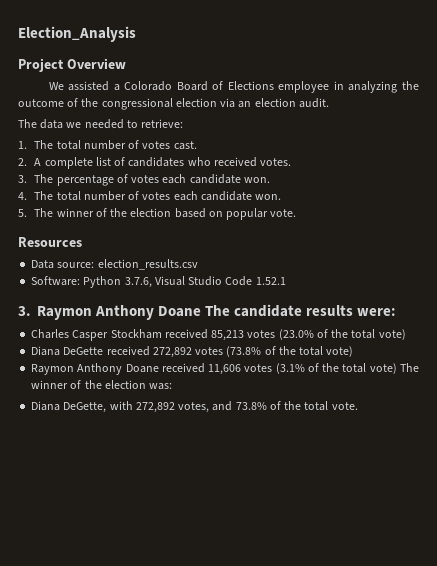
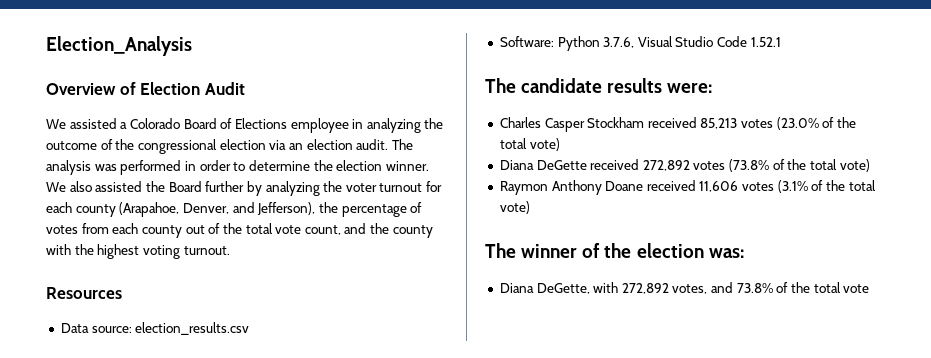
[18,58,64,72] Project -> (192, 46) none
(126, 63) none -> [119,82,245,95] of Election Audit
[18,119,184,129] [18,140,197,150] [18,157,292,169] [18,174,270,186] [18,191,282,201] [18,208,297,220] // The data we needed to retrieve: // 1. The total number of votes cast. // 2. A complete list of candidates who received votes. // 3. The percentage of votes each candidate won. // 4. The total number of votes each candidate won. // 5. The winner of the election based on popular vote. -> [391,139,413,150] [46,160,429,175] [46,181,443,196] [46,202,423,217] [46,223,433,238] [46,244,230,259] The analysis was performed in order to determine the election winner. We also assisted the Board further by analyzing the voter turnout for each county (Arapahoe, Denver, and Jefferson), the percentage of votes from each county out of the total vote count, and the county with the highest voting turnout.
[18,305,202,320] 3. Raymon Anthony Doane -> (781, 42) none
(397, 368) none -> (530, 207) //
[331,402,358,410] vote. -> [843,284,870,293] vote

